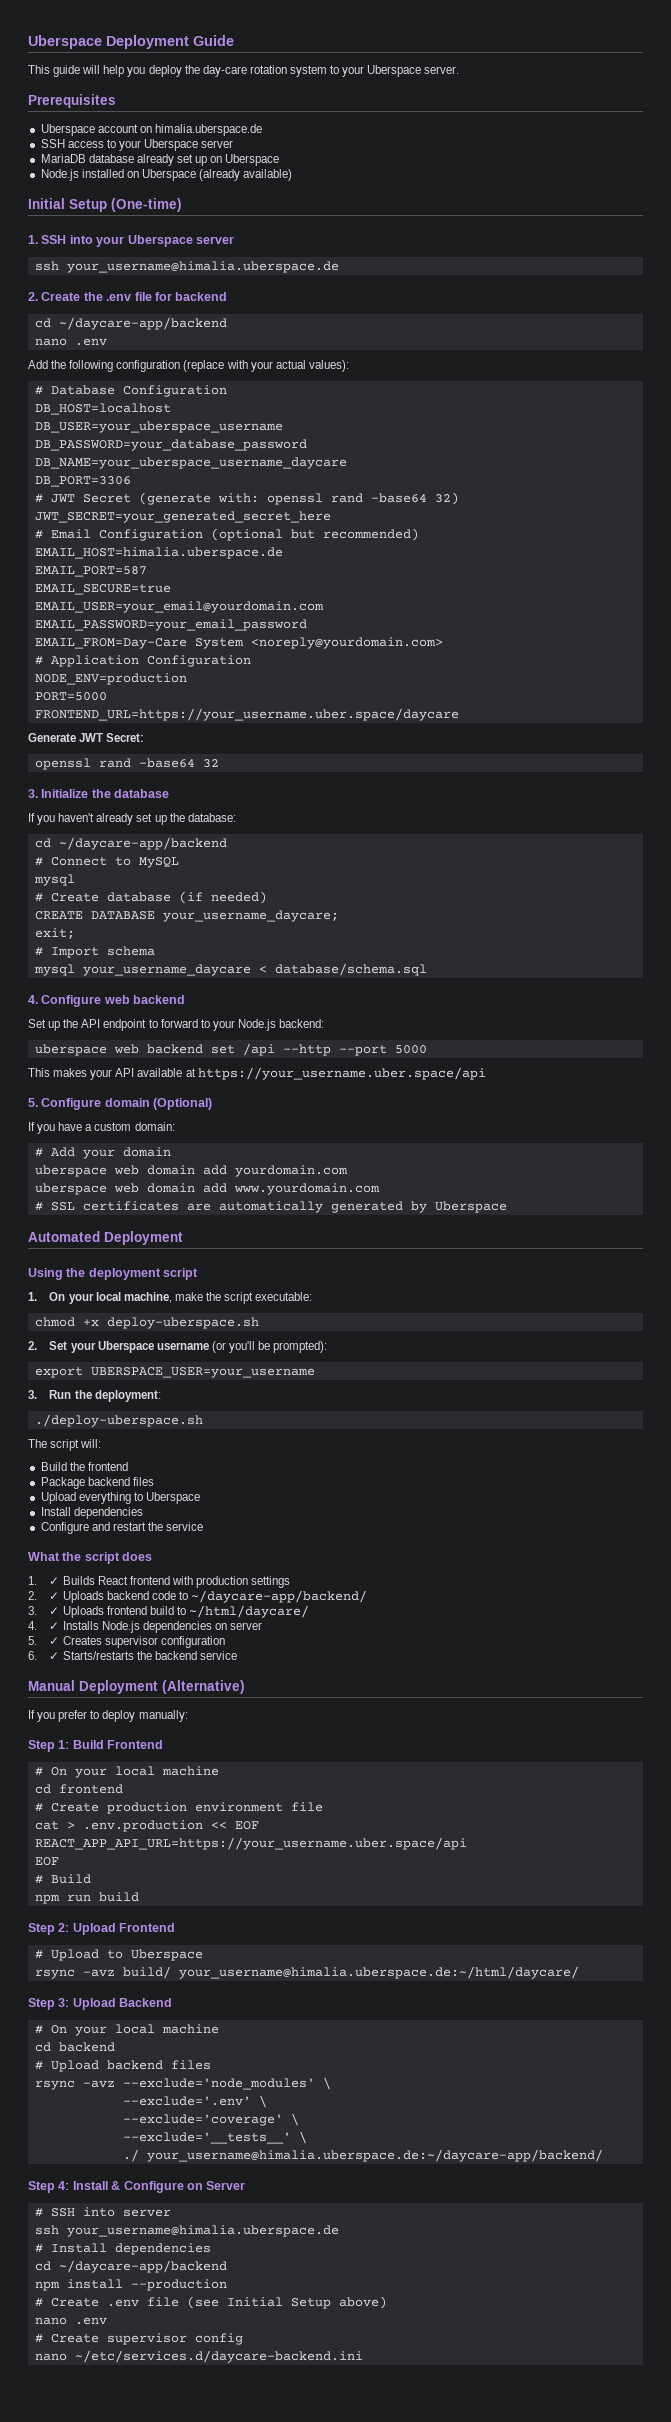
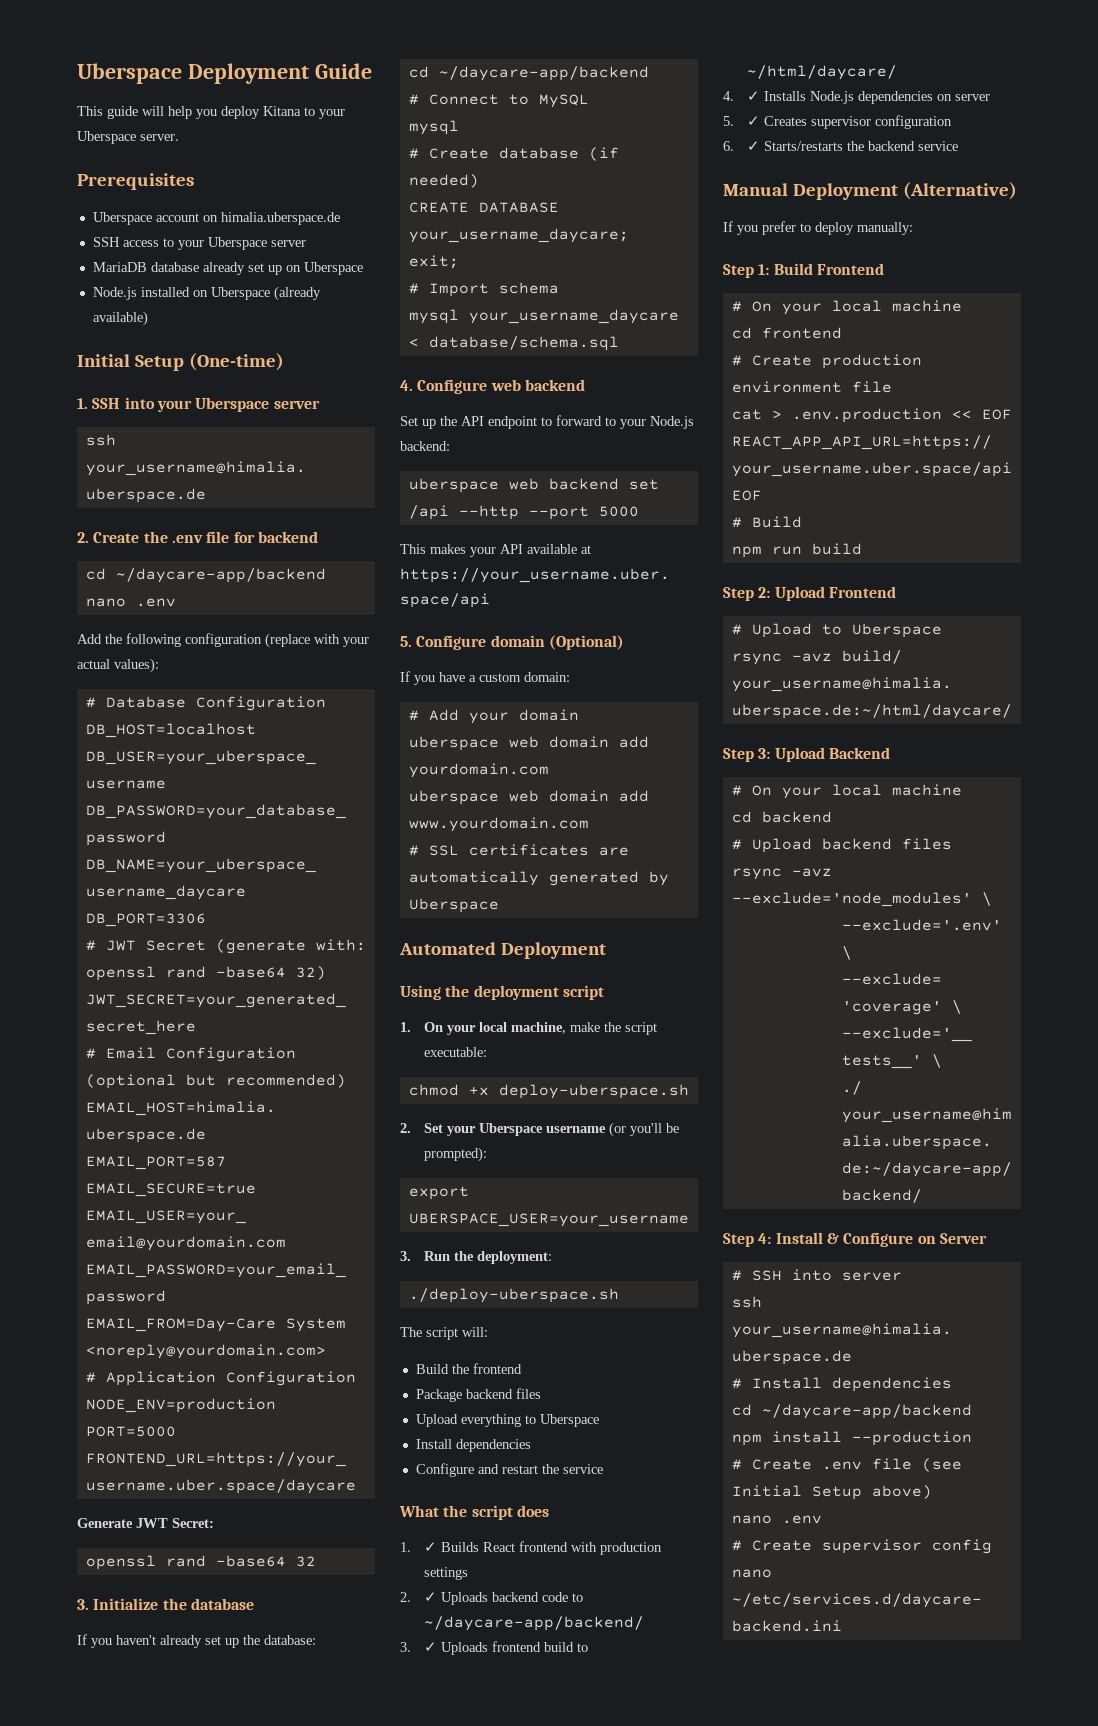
[184,65,327,77] the day-care rotation system -> [263,106,301,116] Kitana

